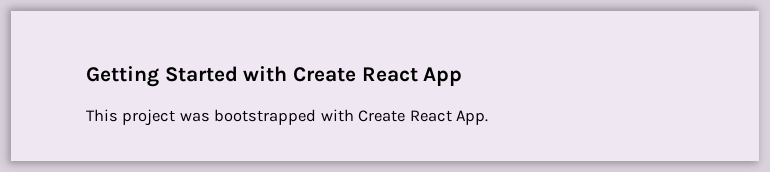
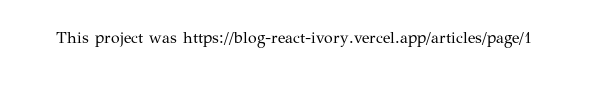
[86,66,463,87] [86,109,489,126] Getting Started with Create React App // This project was bootstrapped with Create React App. -> [56,32,532,48] This project was https://blog-react-ivory.vercel.app/articles/page/1

